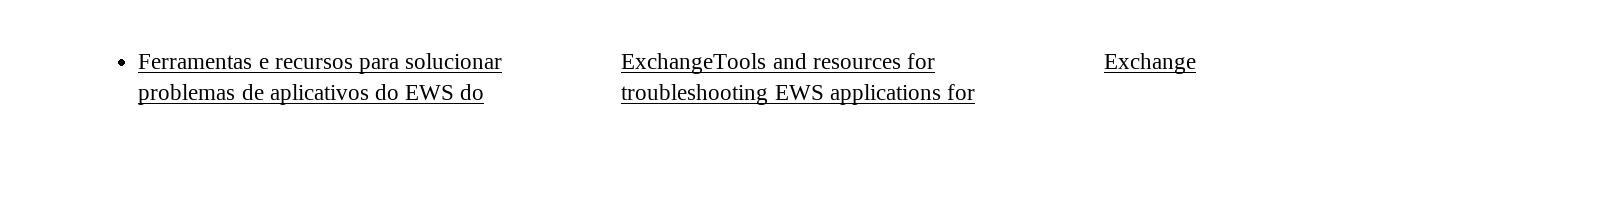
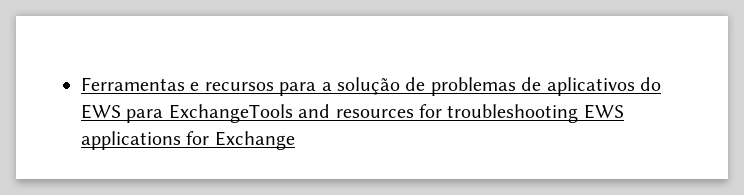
[405,53,503,69] solucionar -> [321,77,426,95] a solução de
[460,84,485,100] do -> [126,109,164,123] para

